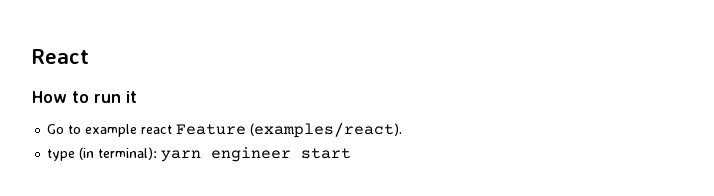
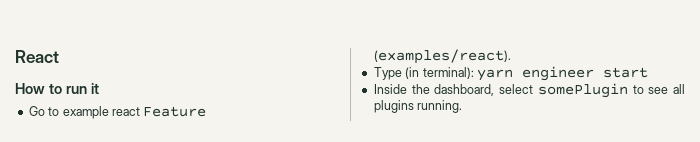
[47,149,76,161] type -> [373,67,402,80] Type
(352, 153) none -> [373,83,685,98] [373,100,463,113] // Inside the dashboard, select somePlugin to see all plugins running.

